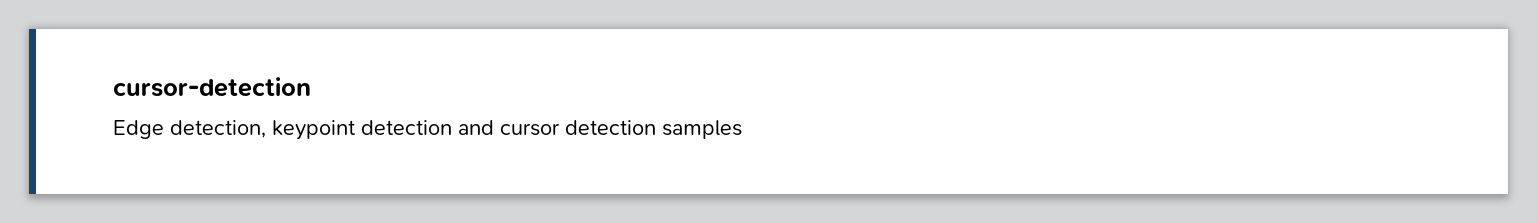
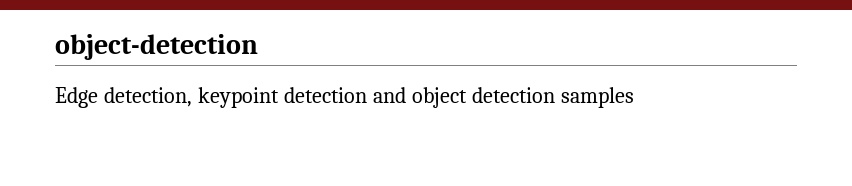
[113,77,311,97] cursor-detection -> [55,34,258,60] object-detection
[500,123,560,136] cursor -> [411,87,467,108] object

